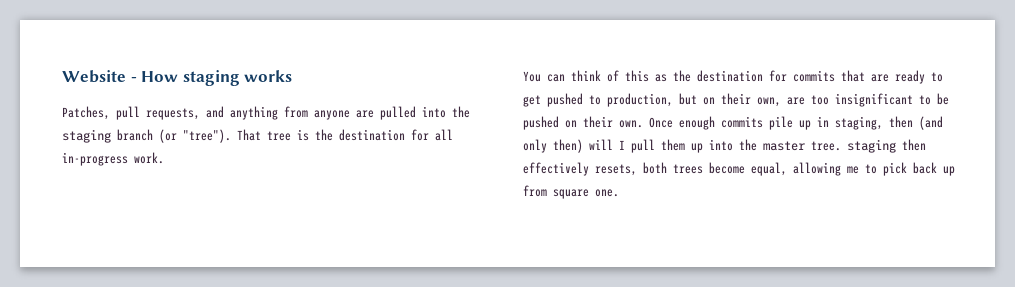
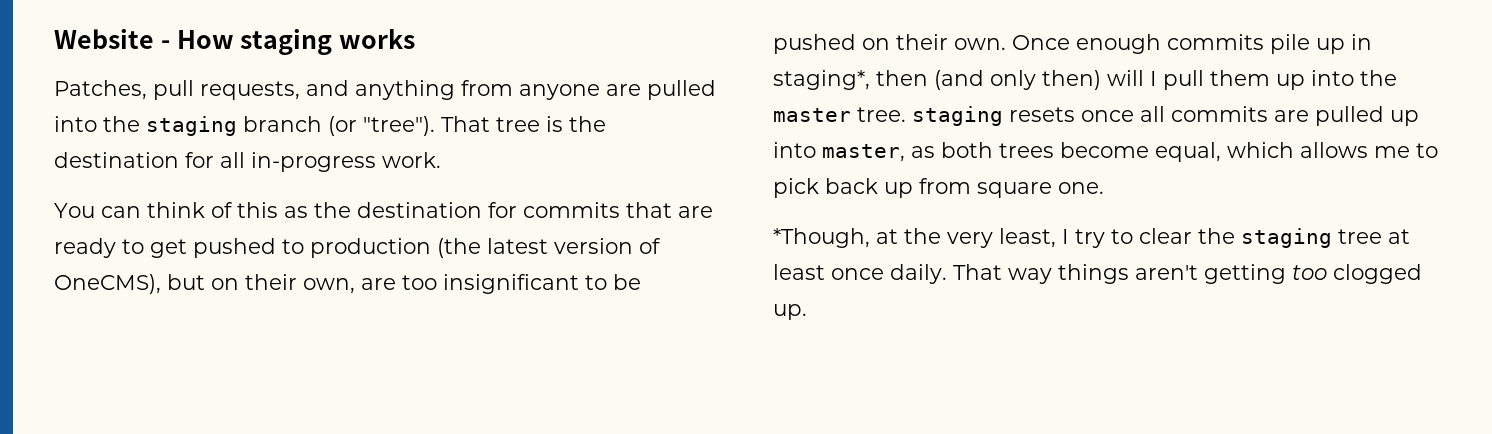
[607,93,673,107] production, -> [310,238,661,258] [54,274,161,294] production (the latest version of OneCMS),
[835,116,883,130] staging, -> [773,70,870,90] staging*,
[902,139,926,151] [523,162,637,176] then effectively resets, -> [1009,106,1419,126] [773,142,935,162] resets once all commits are pulled up into master, as
[793,162,841,176] allowing -> [1227,142,1368,158] which allows
(619, 193) none -> [773,228,1410,248] [773,264,1422,284] [773,304,807,320] // *Though, at the very least, I try to clear the staging tree at least once daily. That way things aren't getting too clogged up.

